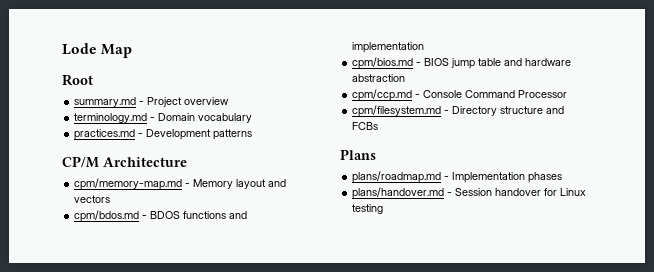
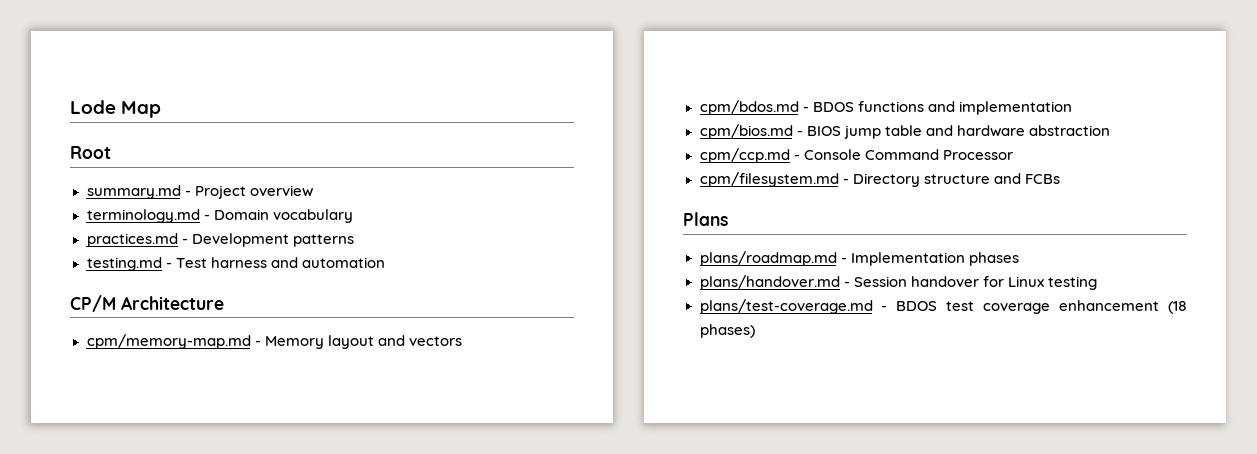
(253, 134) none -> [86,257,385,271] // testing.md - Test harness and automation
(384, 209) none -> [699,299,1187,314] [699,324,755,338] // plans/test-coverage.md - BDOS test coverage enhancement (18 phases)

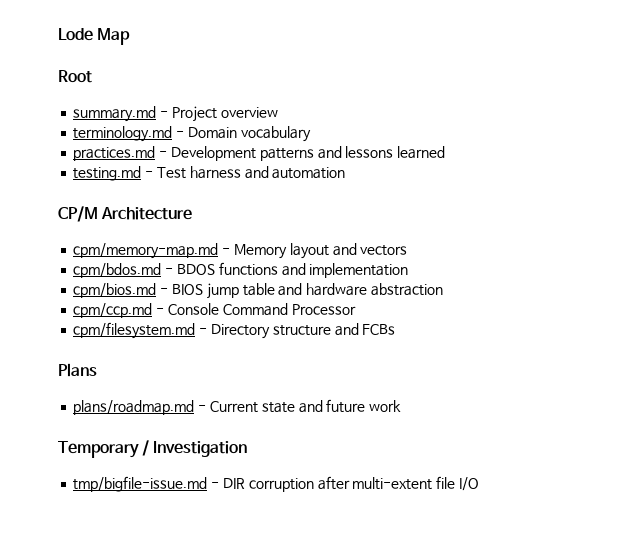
(354, 240) none -> [317,146,446,159] and lessons learned
[850,252,1019,266] [699,275,1097,290] [699,299,1187,314] [699,324,755,338] Implementation phases // plans/handover.md - Session handover for Linux testing // plans/test-coverage.md - BDOS test coverage enhancement (18 phases) -> [209,399,402,413] [58,440,248,458] [73,476,479,492] Current state and future work // Temporary / Investigation // tmp/bigfile-issue.md - DIR corruption after multi-extent file I/O

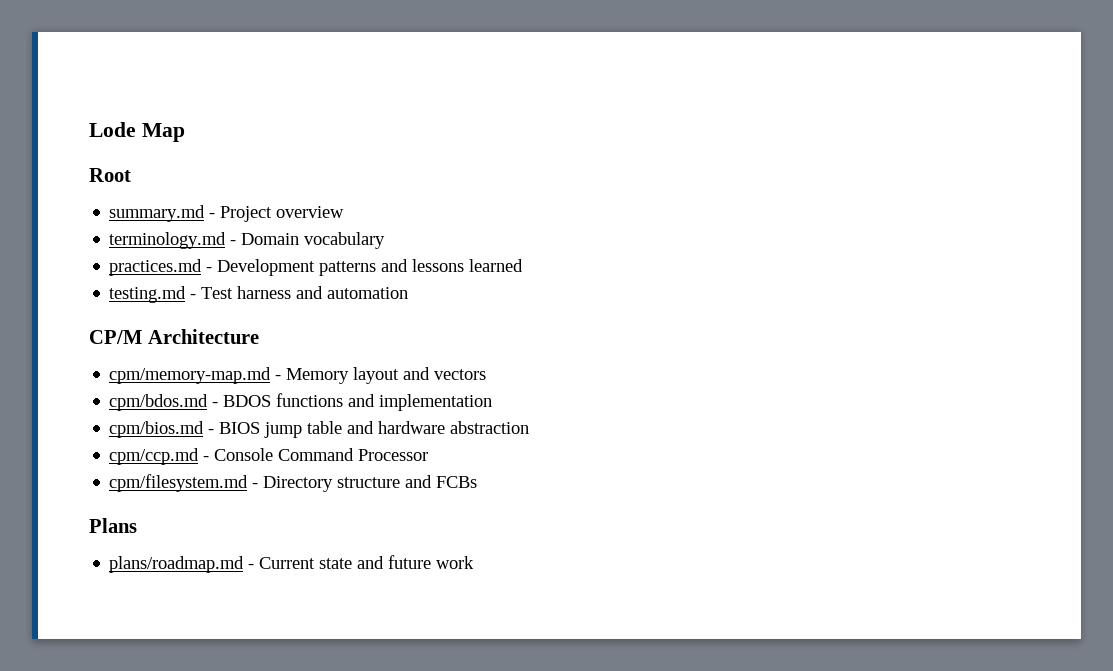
[58,440,248,458] [73,476,479,492] // Temporary / Investigation // tmp/bigfile-issue.md - DIR corruption after multi-extent file I/O -> (475, 562) none

